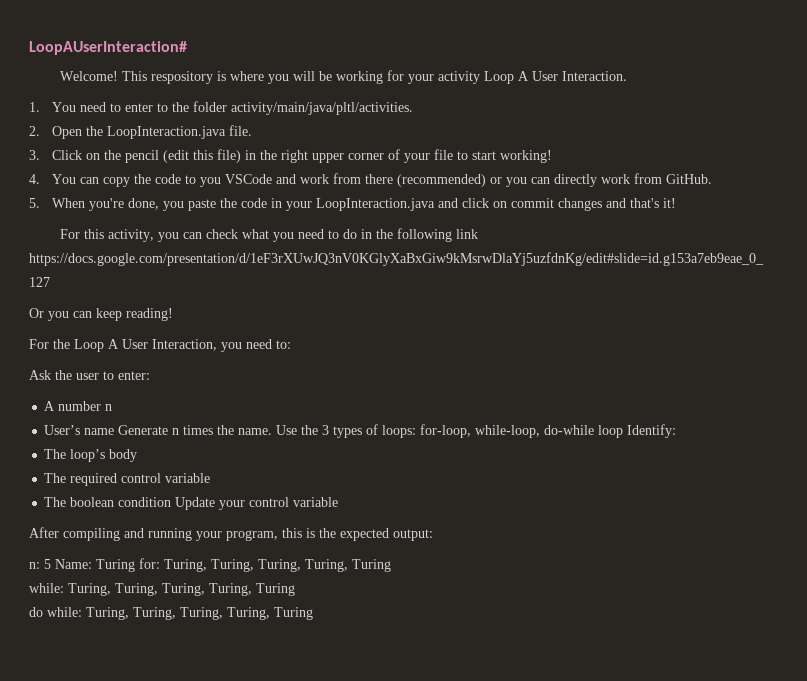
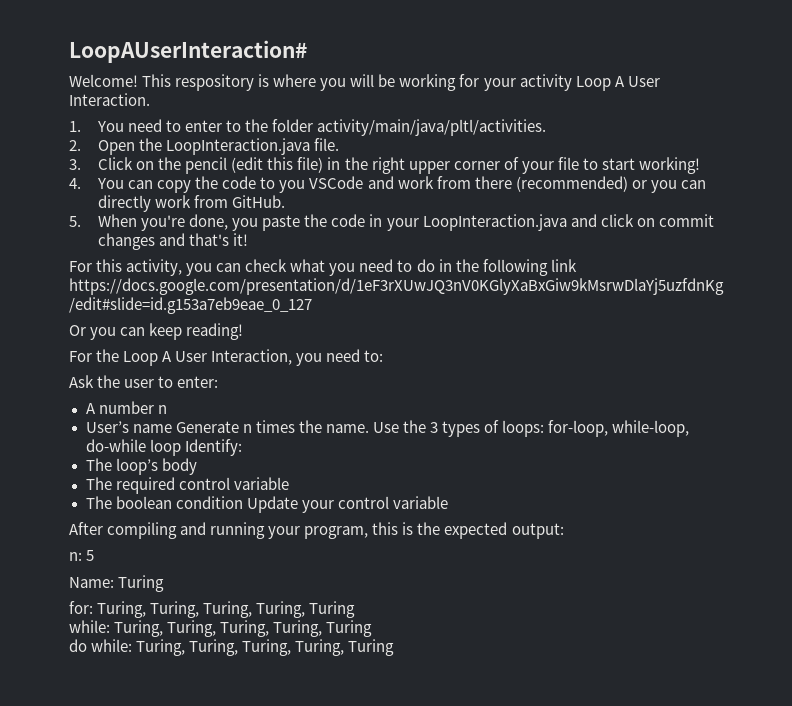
(51, 564) none -> (95, 555) //
(135, 565) none -> (165, 583) //

